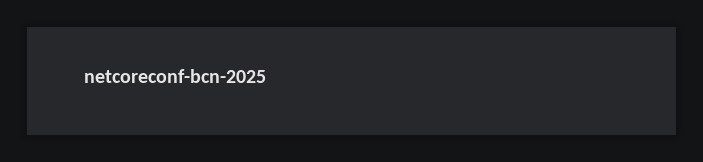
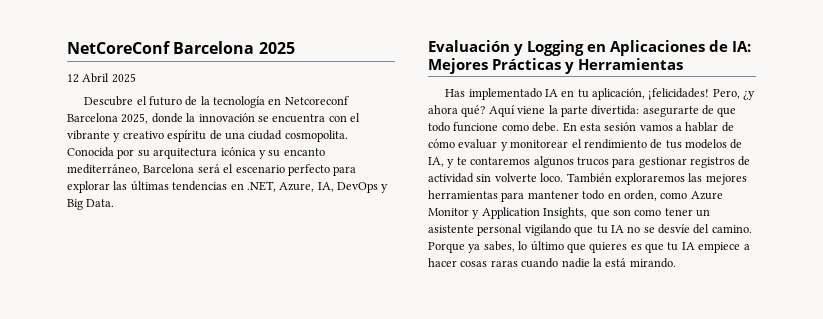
[84,69,266,83] netcoreconf-bcn-2025 -> [67,41,295,54] [67,73,136,83] [84,96,349,108] [67,113,360,124] [67,130,348,142] [67,147,325,159] [67,164,357,176] [67,180,389,193] [67,199,115,210] [428,40,751,56] [428,58,683,74] [445,88,756,100] [428,105,737,117] [428,122,734,132] [428,139,743,151] [428,156,751,168] [428,173,747,185] [428,190,723,202] [428,207,710,219] [428,224,752,236] [428,240,750,253] [428,258,676,268] NetCoreConf Barcelona 2025 // 12 Abril 2025 // Descubre el futuro de la tecnología en Netcoreconf Barcelona 2025, donde la innovación se encuentra con el vibrante y creativo espíritu de una ciudad cosmopolita. Conocida por su arquitectura icónica y su encanto mediterráneo, Barcelona será el escenario perfecto para explorar las últimas tendencias en .NET, Azure, IA, DevOps y Big Data. // Evaluación y Logging en Aplicaciones de IA: Mejores Prácticas y Herramientas // Has implementado IA en tu aplicación, ¡felicidades! Pero, ¿y ahora qué? Aquí viene la parte divertida: asegurarte de que todo funcione como debe. En esta sesión vamos a hablar de cómo evaluar y monitorear el rendimiento de tus modelos de IA, y te contaremos algunos trucos para gestionar registros de actividad sin volverte loco. También exploraremos las mejores herramientas para mantener todo en orden, como Azure Monitor y Application Insights, que son como tener un asistente personal vigilando que tu IA no se desvíe del camino. Porque ya sabes, lo último que quieres es que tu IA empiece a hacer cosas raras cuando nadie la está mirando.

